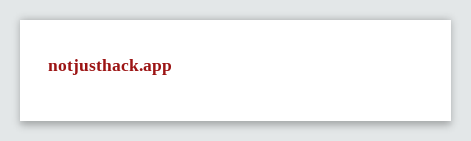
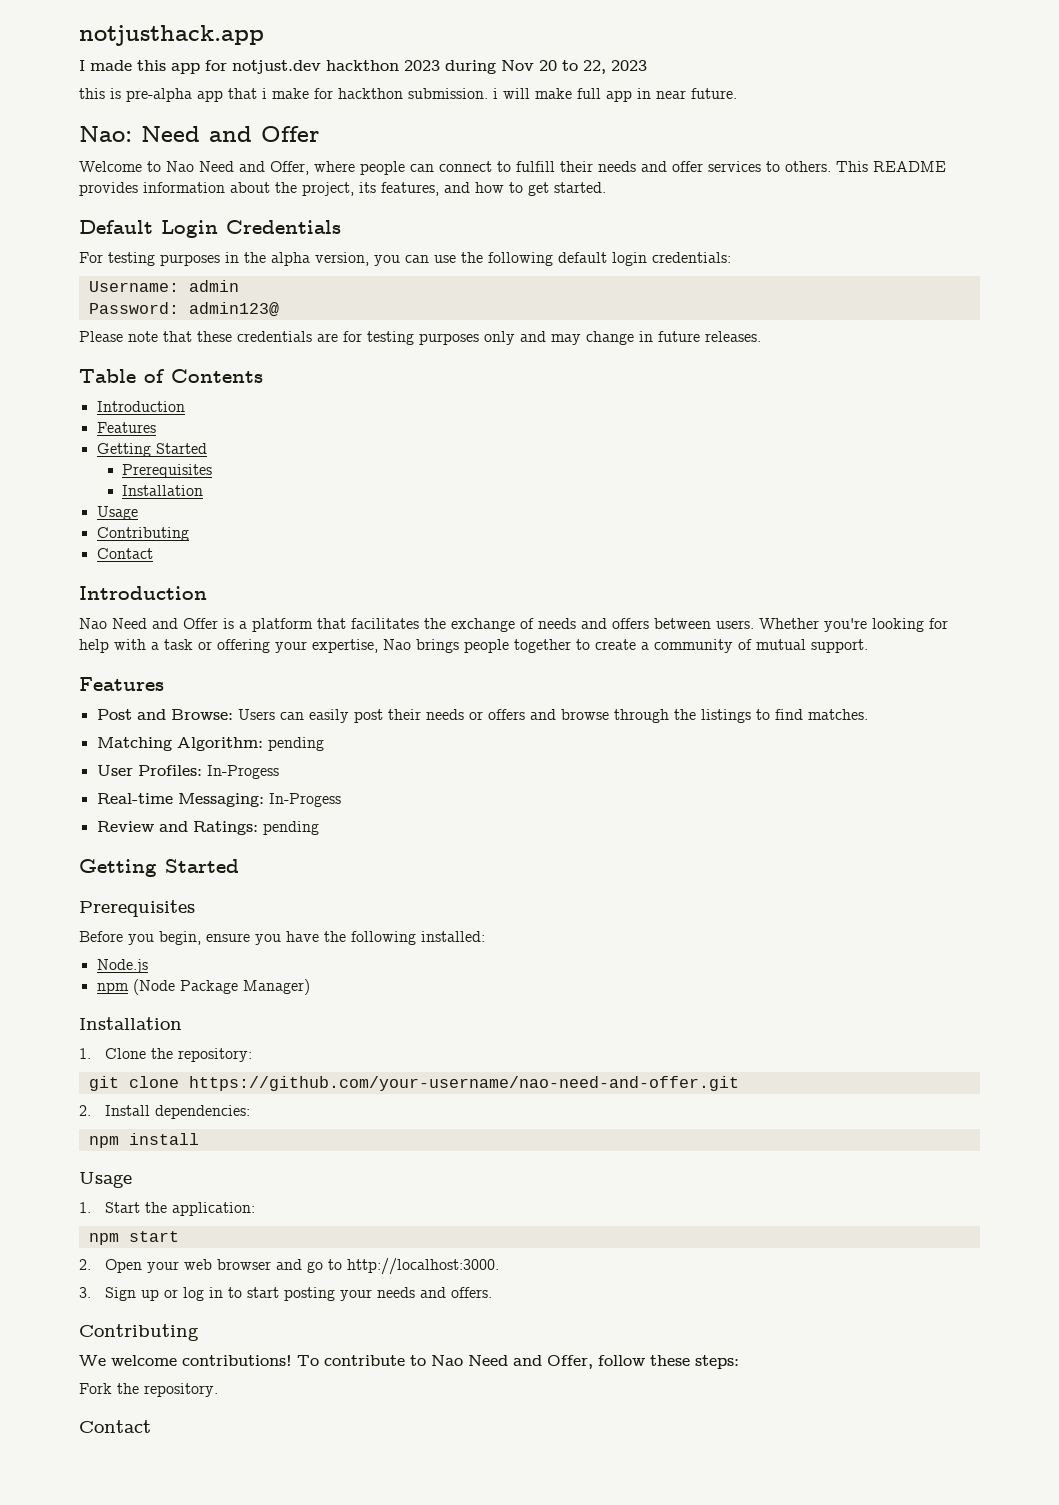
(172, 67) none -> [79,60,647,74] [79,88,737,102] [79,126,319,142] [79,161,946,175] [79,182,606,196] [79,220,341,238] [79,252,731,266] [88,280,239,292] [88,302,279,317] [79,331,761,345] [79,369,263,383] [96,401,185,412] [96,422,156,433] [96,443,207,457] [122,464,213,478] [122,485,204,496] [96,506,138,520] [96,527,189,541] [96,548,153,559] [79,586,207,600] [79,618,948,632] [79,639,868,653] [79,677,164,691] [96,709,868,723] [96,737,324,751] [96,765,279,779] [96,793,341,807] [96,821,319,835] [79,859,239,877] [79,900,195,917] [79,931,485,945] [96,959,148,973] [96,979,310,995] [79,1017,182,1030] [79,1048,252,1062] [88,1076,739,1091] [79,1105,250,1119] [88,1133,199,1148] [79,1172,132,1188] [79,1202,255,1216] [88,1231,179,1245] [79,1258,499,1275] [79,1287,492,1301] [79,1324,199,1341] [79,1355,739,1369] [79,1383,218,1397] [79,1420,151,1433] // I made this app for notjust.dev hackthon 2023 during Nov 20 to 22, 2023 // this is pre-alpha app that i make for hackthon submission. i will make full app in near future. // Nao: Need and Offer // Welcome to Nao Need and Offer, where people can connect to fulfill their needs and offer services to others. This README provides information about the project, its features, and how to get started. // Default Login Credentials // For testing purposes in the alpha version, you can use the following default login credentials: // Username: admin // Password: admin123@ // Please note that these credentials are for testing purposes only and may change in future releases. // Table of Contents // Introduction // Features // Getting Started // Prerequisites // Installation // Usage // Contributing // Contact // Introduction // Nao Need and Offer is a platform that facilitates the exchange of needs and offers between users. Whether you're looking for help with a task or offering your expertise, Nao brings people together to create a community of mutual support. // Features // Post and Browse: Users can easily post their needs or offers and browse through the listings to find matches. // Matching Algorithm: pending // User Profiles: In-Progess // Real-time Messaging: In-Progess // Review and Ratings: pending // Getting Started // Prerequisites // Before you begin, ensure you have the following installed: // Node.js // npm (Node Package Manager) // Installation // 1. Clone the repository: // git clone https://github.com/your-username/nao-need-and-offer.git // 2. Install dependencies: // npm install // Usage // 1. Start the application: // npm start // 2. Open your web browser and go to http://localhost:3000. // 3. Sign up or log in to start posting your needs and offers. // Contributing // We welcome contributions! To contribute to Nao Need and Offer, follow these steps: // Fork the repository. // Contact

